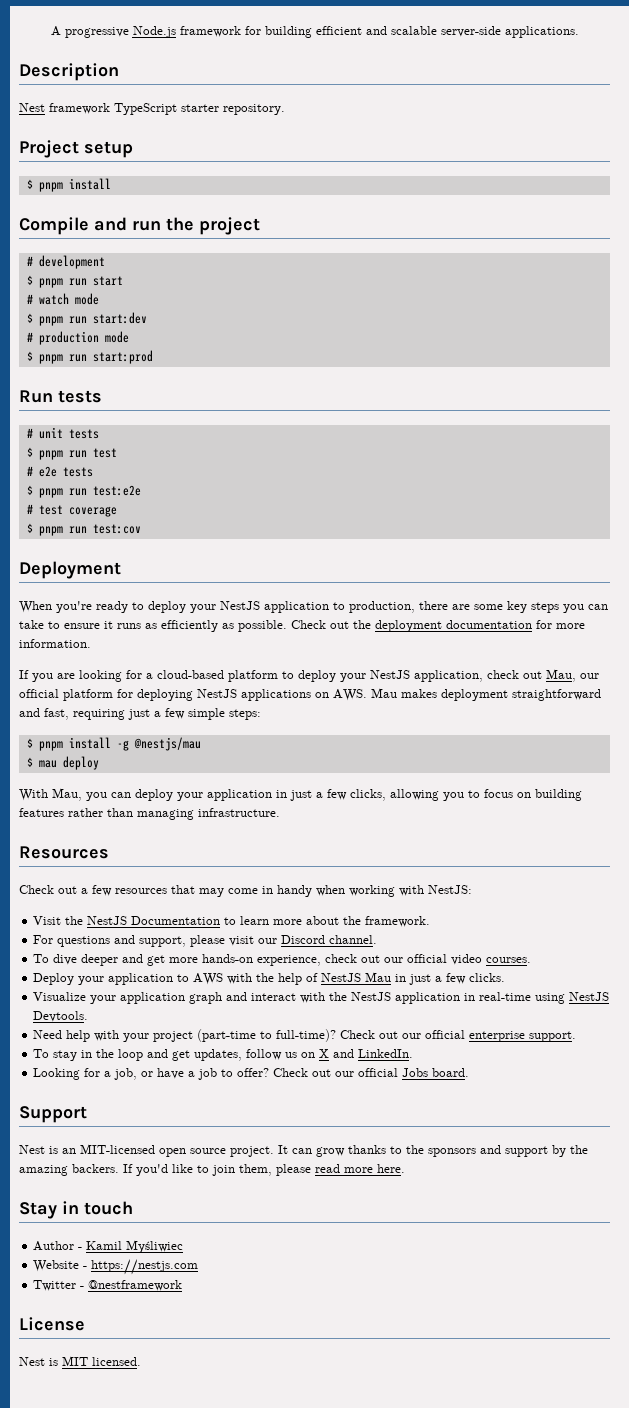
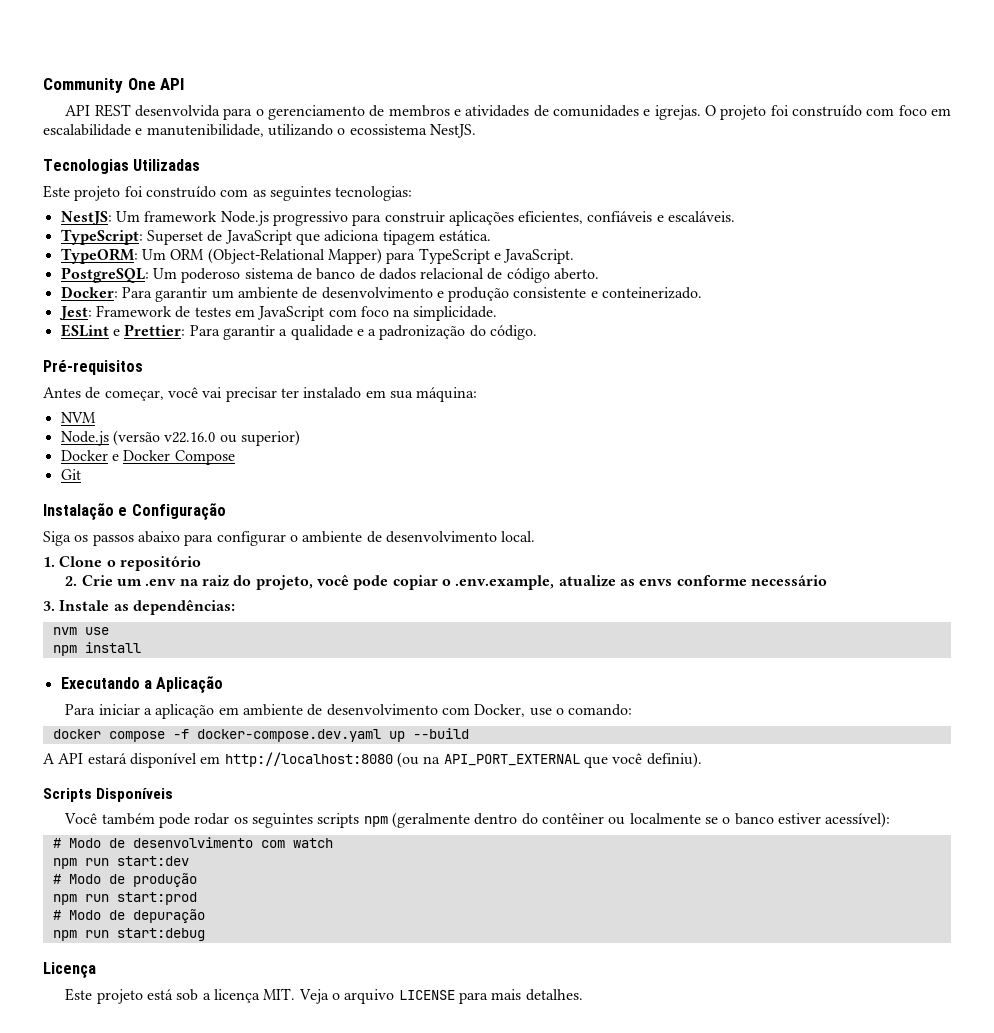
[50,26,579,38] [19,63,119,81] [19,103,285,115] [19,140,133,158] [26,178,111,192] [19,217,260,235] [26,255,105,269] [26,275,123,288] [26,293,99,305] [26,312,147,326] [26,331,129,345] [26,350,153,364] [19,390,102,403] [26,427,99,439] [26,447,117,460] [26,466,93,477] [26,485,141,498] [26,504,117,517] [26,523,141,536] [19,561,121,579] [19,601,608,613] [19,620,585,632] [19,639,91,648] [19,669,599,682] [19,688,601,701] [19,708,261,720] [26,737,201,751] [26,756,99,770] [19,788,582,801] [19,808,280,820] [19,846,109,859] [19,885,472,897] [33,916,431,927] [33,935,378,947] [33,954,532,966] [33,972,506,985] [33,992,610,1004] [33,1011,89,1022] [33,1029,577,1042] [33,1049,414,1061] [33,1068,470,1080] [19,1106,87,1123] [19,1144,588,1157] [19,1164,405,1176] [19,1201,133,1219] [33,1240,184,1253] [33,1259,199,1275] [33,1280,183,1291] [19,1317,85,1331] [19,1356,141,1366] A progressive Node.js framework for building efficient and scalable server-side applications. // Description // Nest framework TypeScript starter repository. // Project setup // $ pnpm install // Compile and run the project // # development // $ pnpm run start // # watch mode // $ pnpm run start:dev // # production mode // $ pnpm run start:prod // Run tests // # unit tests // $ pnpm run test // # e2e tests // $ pnpm run test:e2e // # test coverage // $ pnpm run test:cov // Deployment // When you're ready to deploy your NestJS application to production, there are some key steps you can take to ensure it runs as efficiently as possible. Check out the deployment documentation for more information. // If you are looking for a cloud-based platform to deploy your NestJS application, check out Mau, our official platform for deploying NestJS applications on AWS. Mau makes deployment straightforward and fast, requiring just a few simple steps: // $ pnpm install -g @nestjs/mau // $ mau deploy // With Mau, you can deploy your application in just a few clicks, allowing you to focus on building features rather than managing infrastructure. // Resources // Check out a few resources that may come in handy when working with NestJS: // Visit the NestJS Documentation to learn more about the framework. // For questions and support, please visit our Discord channel. // To dive deeper and get more hands-on experience, check out our official video courses. // Deploy your application to AWS with the help of NestJS Mau in just a few clicks. // Visualize your application graph and interact with the NestJS application in real-time using NestJS Devtools. // Need help with your project (part-time to full-time)? Check out our official enterprise support. // To stay in the loop and get updates, follow us on X and LinkedIn. // Looking for a job, or have a job to offer? Check out our official Jobs board. // Support // Nest is an MIT-licensed open source project. It can grow thanks to the sponsors and support by the amazing backers. If you'd like to join them, please read more here. // Stay in touch // Author - Kamil Myśliwiec // Website - https://nestjs.com // Twitter - @nestframework // License // Nest is MIT licensed. -> [43,78,185,93] [65,104,951,120] [43,124,476,138] [43,159,201,174] [43,185,413,201] [60,211,736,226] [60,229,491,245] [60,248,575,264] [60,267,600,283] [60,286,703,302] [58,305,498,321] [60,324,538,340] [43,360,143,375] [43,387,478,402] [60,412,96,423] [60,430,300,446] [60,450,235,465] [60,469,81,480] [43,503,226,520] [43,531,536,546] [43,556,201,571] [65,575,827,590] [43,600,235,615] [52,627,109,635] [52,642,141,656] [60,676,224,693] [65,704,633,719] [52,728,469,742] [43,752,702,768] [43,788,174,802] [64,812,891,828] [52,837,333,848] [52,856,189,869] [52,873,197,887] [52,892,197,905] [52,909,205,923] [52,928,205,941] [43,962,96,978] [65,988,583,1004] Community One API // API REST desenvolvida para o gerenciamento de membros e atividades de comunidades e igrejas. O projeto foi construído com foco em escalabilidade e manutenibilidade, utilizando o ecossistema NestJS. // Tecnologias Utilizadas // Este projeto foi construído com as seguintes tecnologias: // NestJS: Um framework Node.js progressivo para construir aplicações eficientes, confiáveis e escaláveis. // TypeScript: Superset de JavaScript que adiciona tipagem estática. // TypeORM: Um ORM (Object-Relational Mapper) para TypeScript e JavaScript. // PostgreSQL: Um poderoso sistema de banco de dados relacional de código aberto. // Docker: Para garantir um ambiente de desenvolvimento e produção consistente e conteinerizado. // Jest: Framework de testes em JavaScript com foco na simplicidade. // ESLint e Prettier: Para garantir a qualidade e a padronização do código. // Pré-requisitos // Antes de começar, você vai precisar ter instalado em sua máquina: // NVM // Node.js (versão v22.16.0 ou superior) // Docker e Docker Compose // Git // Instalação e Configuração // Siga os passos abaixo para configurar o ambiente de desenvolvimento local. // 1. Clone o repositório // 2. Crie um .env na raiz do projeto, você pode copiar o .env.example, atualize as envs conforme necessário // 3. Instale as dependências: // nvm use // npm install // Executando a Aplicação // Para iniciar a aplicação em ambiente de desenvolvimento com Docker, use o comando: // docker compose -f docker-compose.dev.yaml up --build // A API estará disponível em http://localhost:8080 (ou na API_PORT_EXTERNAL que você definiu). // Scripts Disponíveis // Você também pode rodar os seguintes scripts npm (geralmente dentro do contêiner ou localmente se o banco estiver acessível): // # Modo de desenvolvimento com watch // npm run start:dev // # Modo de produção // npm run start:prod // # Modo de depuração // npm run start:debug // Licença // Este projeto está sob a licença MIT. Veja o arquivo LICENSE para mais detalhes.

